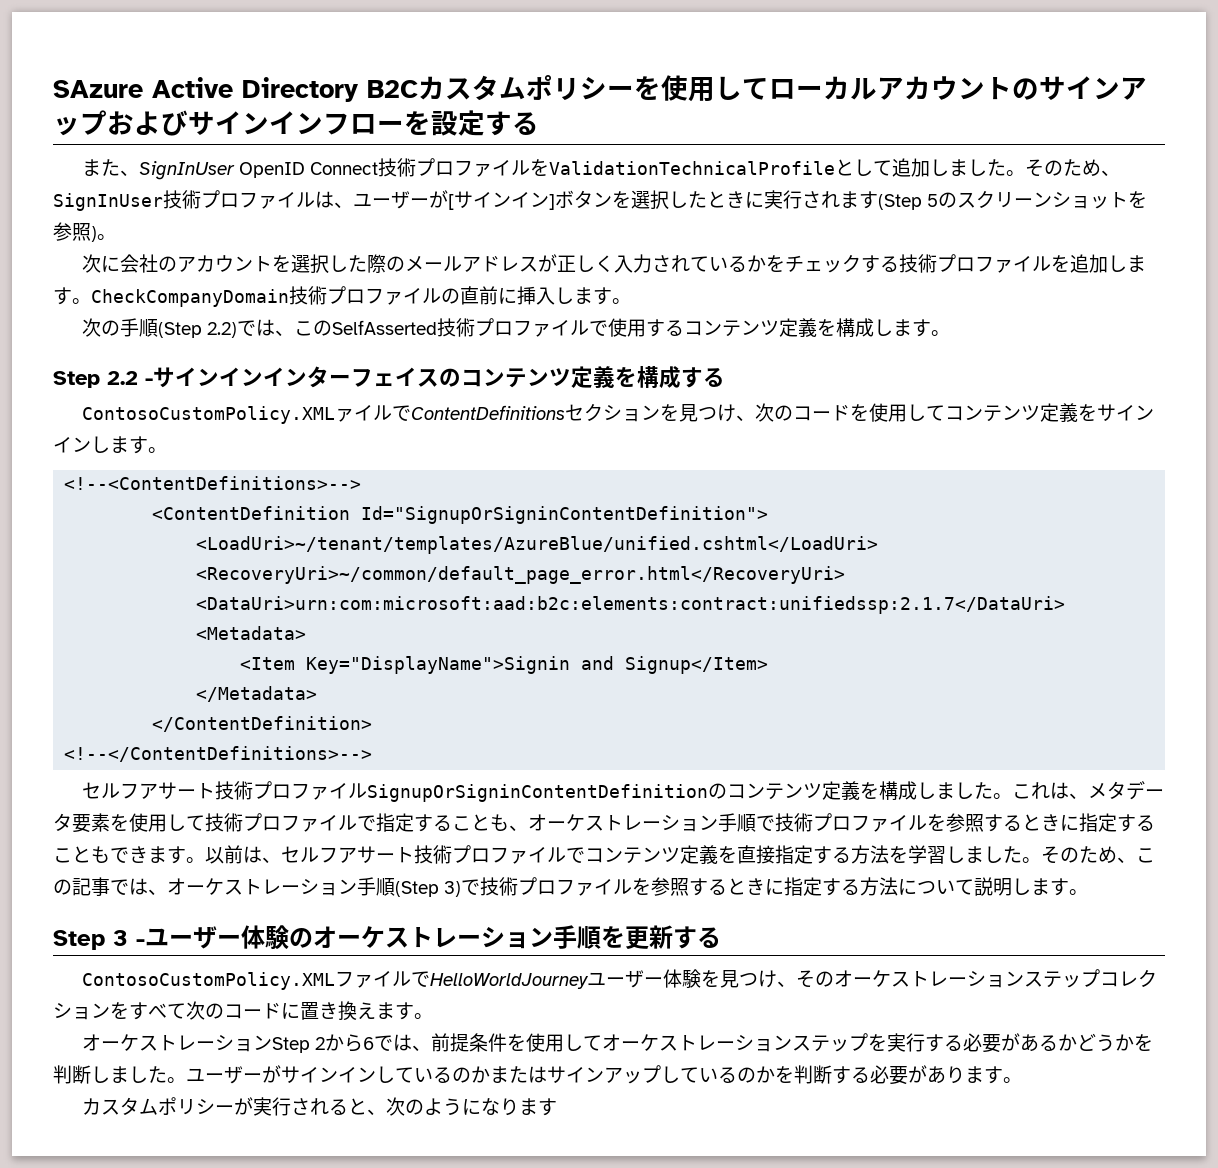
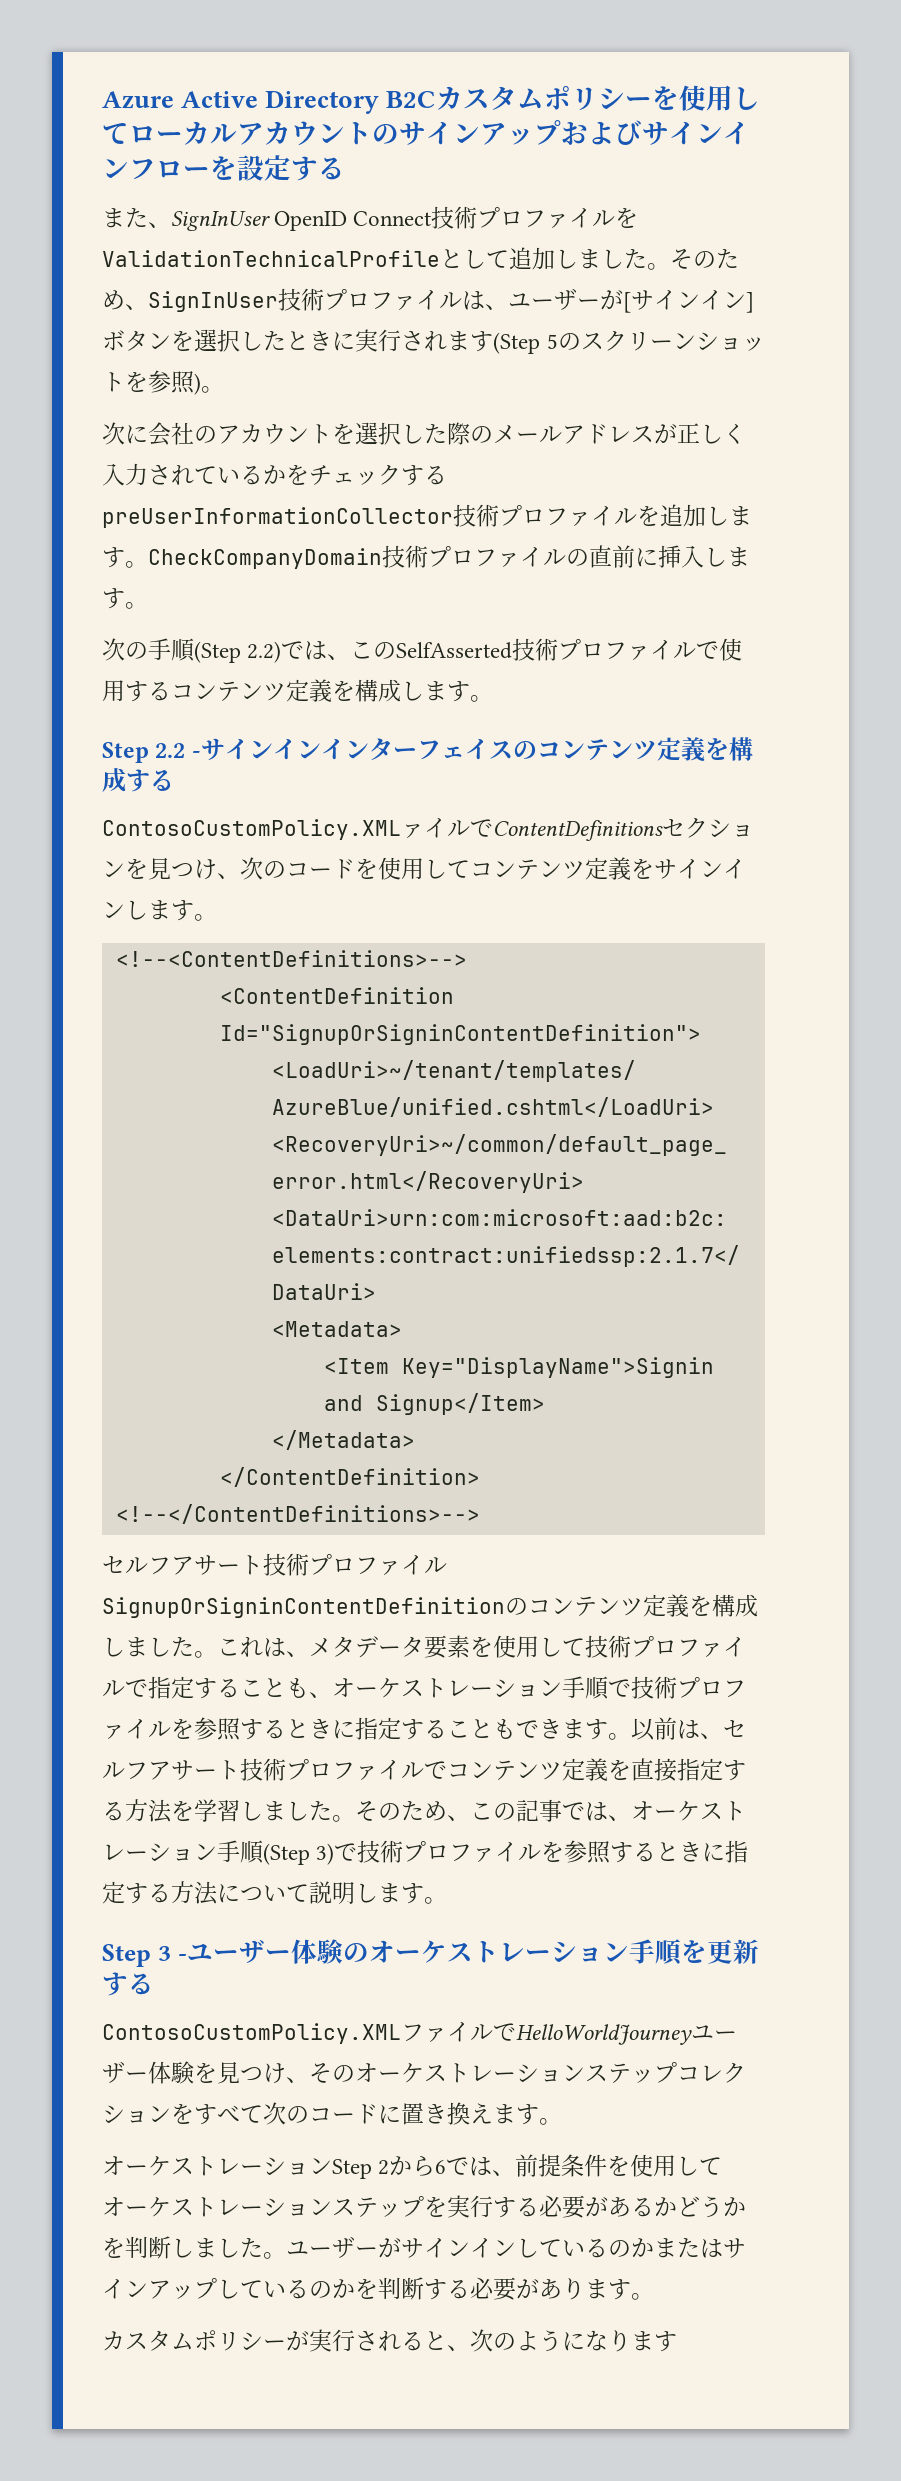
[53,80,143,98] SAzure -> [102,91,174,109] Azure
(900, 264) none -> [102,507,453,528] preUserInformationCollector

